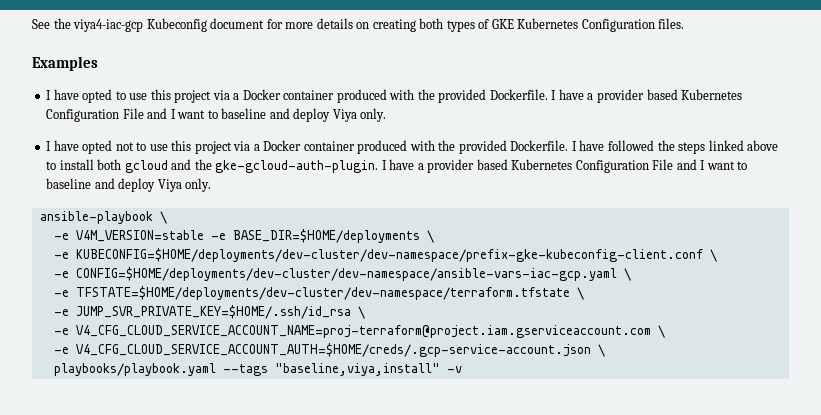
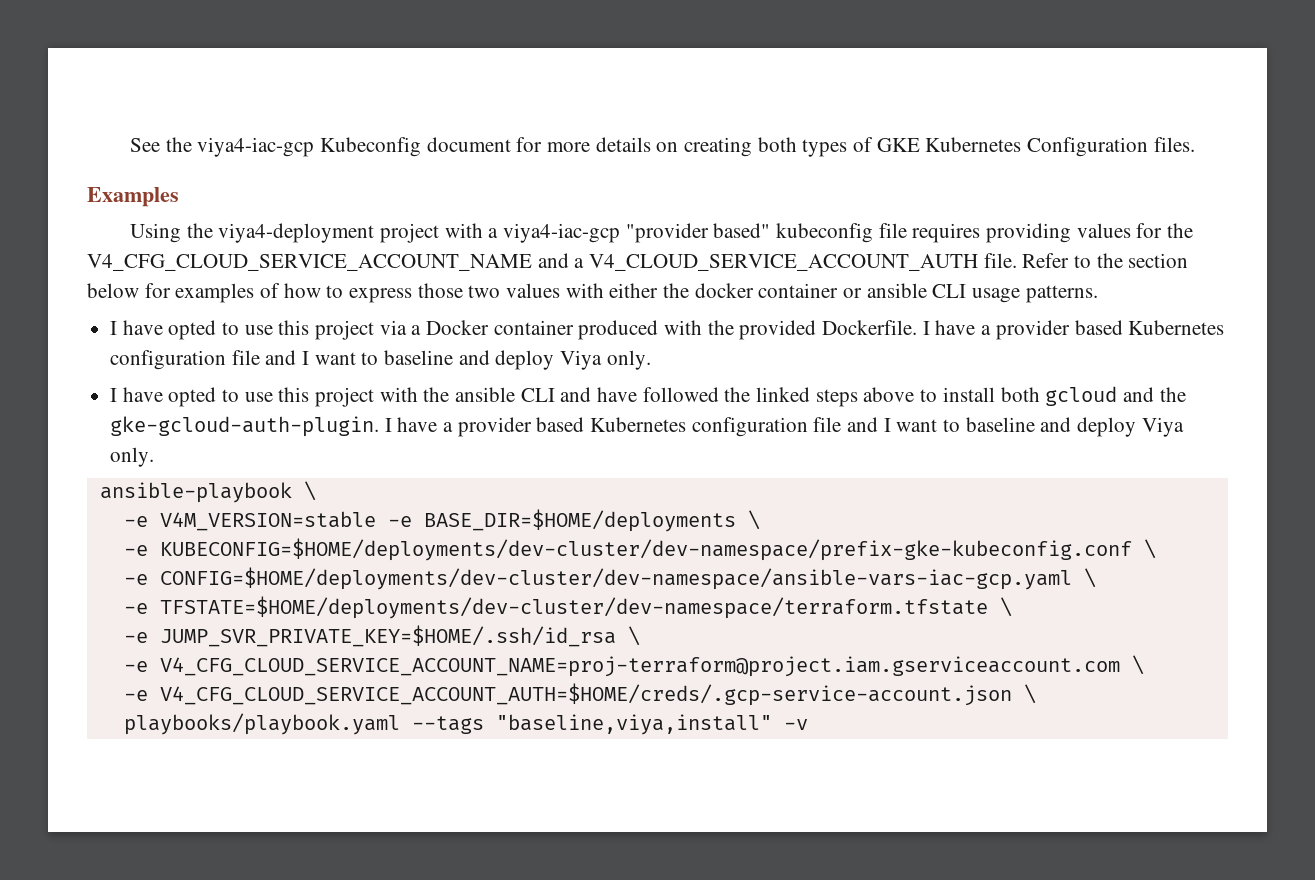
(98, 63) none -> [129,223,1194,243] [87,253,1189,271] [87,283,1098,303] // Using the viya4-deployment project with a viya4-iac-gcp "provider based" kubeconfig file requires providing values for the V4_CFG_CLOUD_SERVICE_ACCOUNT_NAME and a V4_CLOUD_SERVICE_ACCOUNT_AUTH file. Refer to the section below for examples of how to express those two values with either the docker container or ansible CLI usage patterns.
[46,108,144,122] Configuration File -> [110,350,260,370] configuration file
[115,140,577,154] not to use this project via a Docker container produced with the provided Dockerfile. I -> [222,387,592,407] to use this project with the ansible CLI and
[678,140,744,154] steps linked -> [756,387,858,407] linked steps
[575,159,674,173] Configuration File -> [691,417,842,437] configuration file
[75,248,703,262] KUBECONFIG=$HOME/deployments/dev-cluster/dev-namespace/prefix-gke-kubeconfig-client.conf -> [159,538,1132,561] KUBECONFIG=$HOME/deployments/dev-cluster/dev-namespace/prefix-gke-kubeconfig.conf

